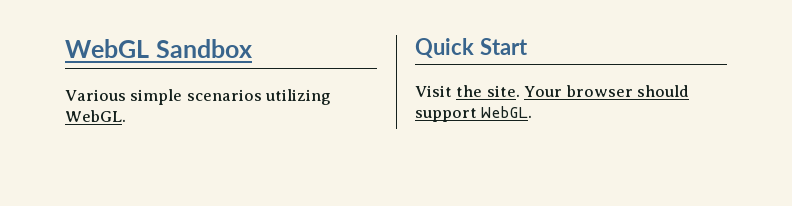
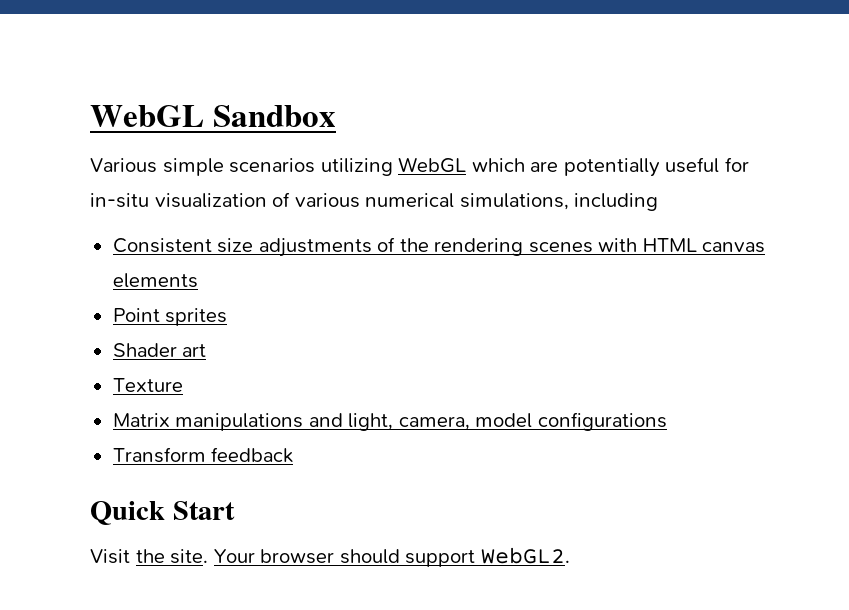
[65,110,126,122] WebGL. -> [398,157,749,177] [90,192,659,211] [112,237,766,257] [112,273,198,288] [112,308,228,326] [112,343,207,357] [112,378,183,392] [112,412,667,431] [112,447,294,463] WebGL which are potentially useful for in-situ visualization of various numerical simulations, including // Consistent size adjustments of the rendering scenes with HTML canvas elements // Point sprites // Shader art // Texture // Matrix manipulations and light, camera, model configurations // Transform feedback
[481,106,533,118] WebGL. -> [480,547,570,564] WebGL2.

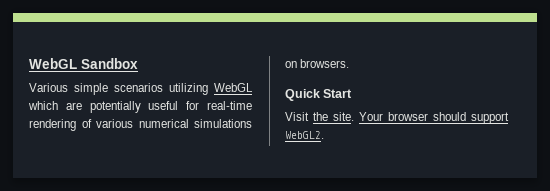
[90,193,267,208] in-situ visualization -> [207,101,252,110] [29,119,76,131] real-time rendering
[459,193,659,211] [112,237,766,257] [112,273,198,288] [112,308,228,326] [112,343,207,357] [112,378,183,392] [112,412,667,431] [112,447,294,463] simulations, including // Consistent size adjustments of the rendering scenes with HTML canvas elements // Point sprites // Shader art // Texture // Matrix manipulations and light, camera, model configurations // Transform feedback -> [194,119,252,128] [285,59,350,68] simulations on browsers.

